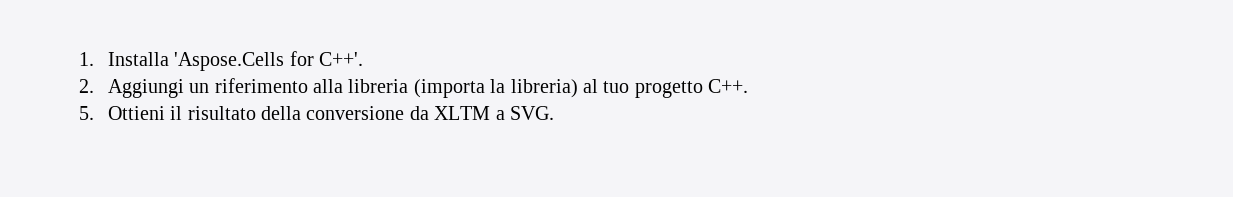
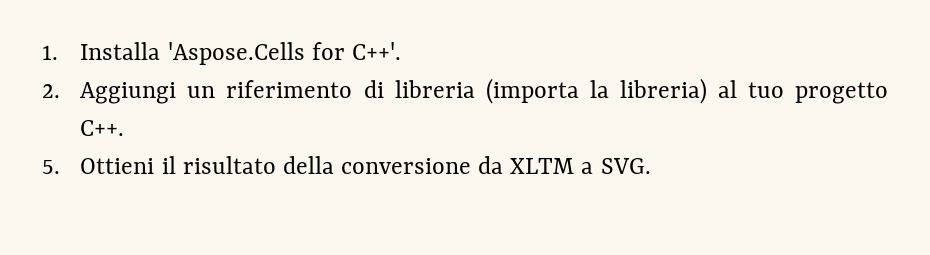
[312,79,343,93] alla -> [363,80,384,98] di

